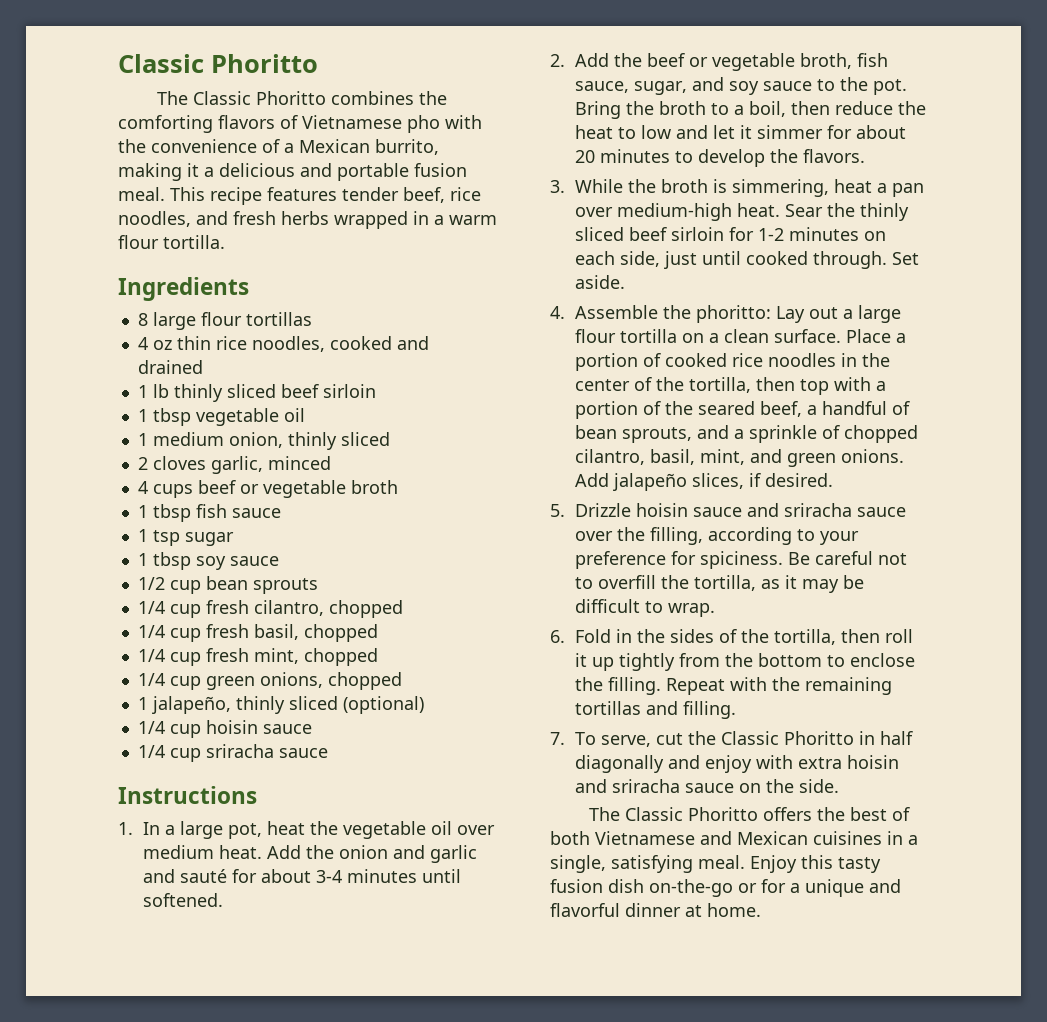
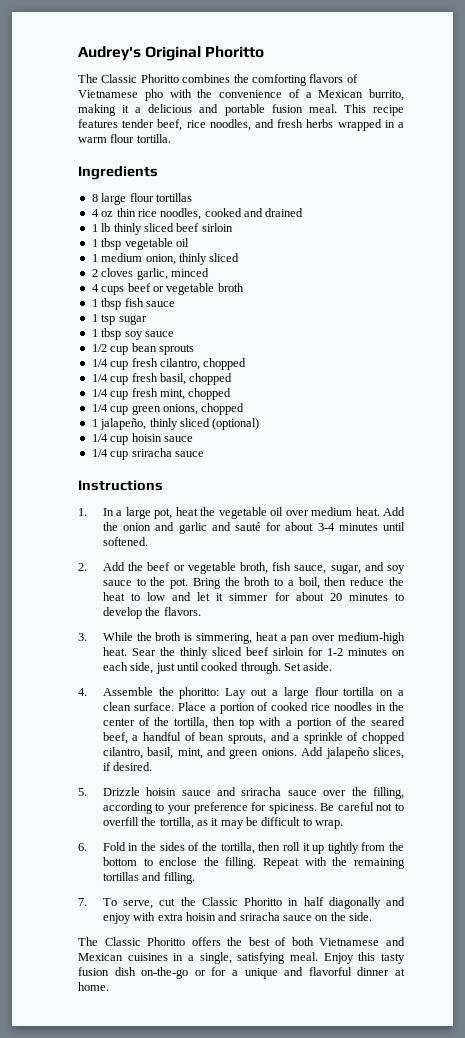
[118,54,204,73] Classic -> [78,46,202,61] Audrey's Original

